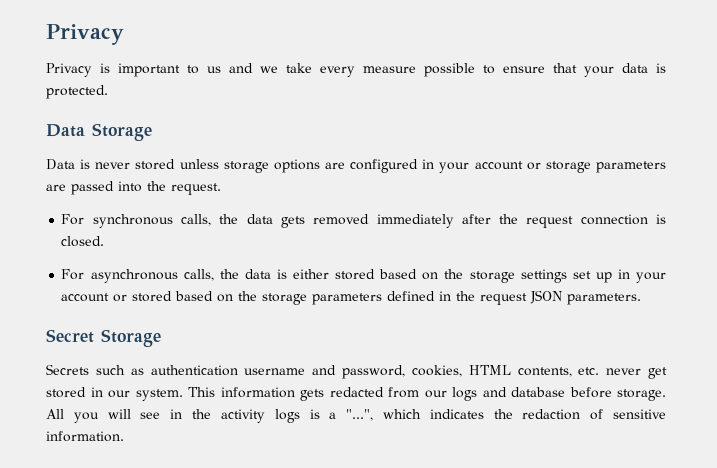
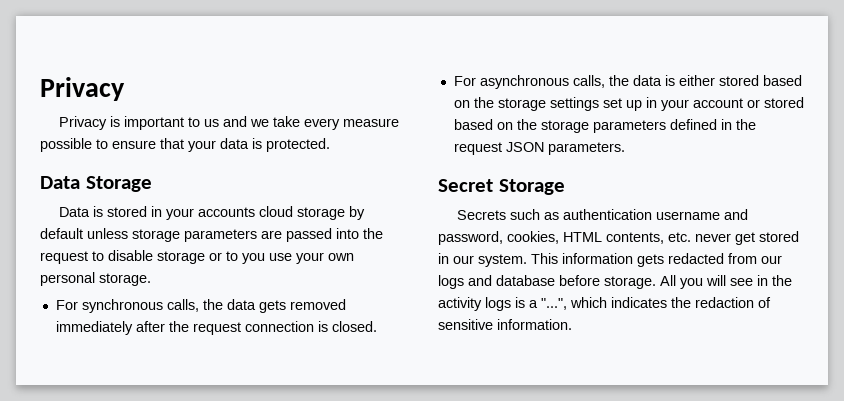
[95,159,541,173] never stored unless storage options are configured in your account or -> [107,206,366,220] [40,228,128,239] stored in your accounts cloud storage by default unless
[171,183,221,195] request. -> [40,250,354,264] [40,272,151,286] request to disable storage or to you use your own personal storage.

